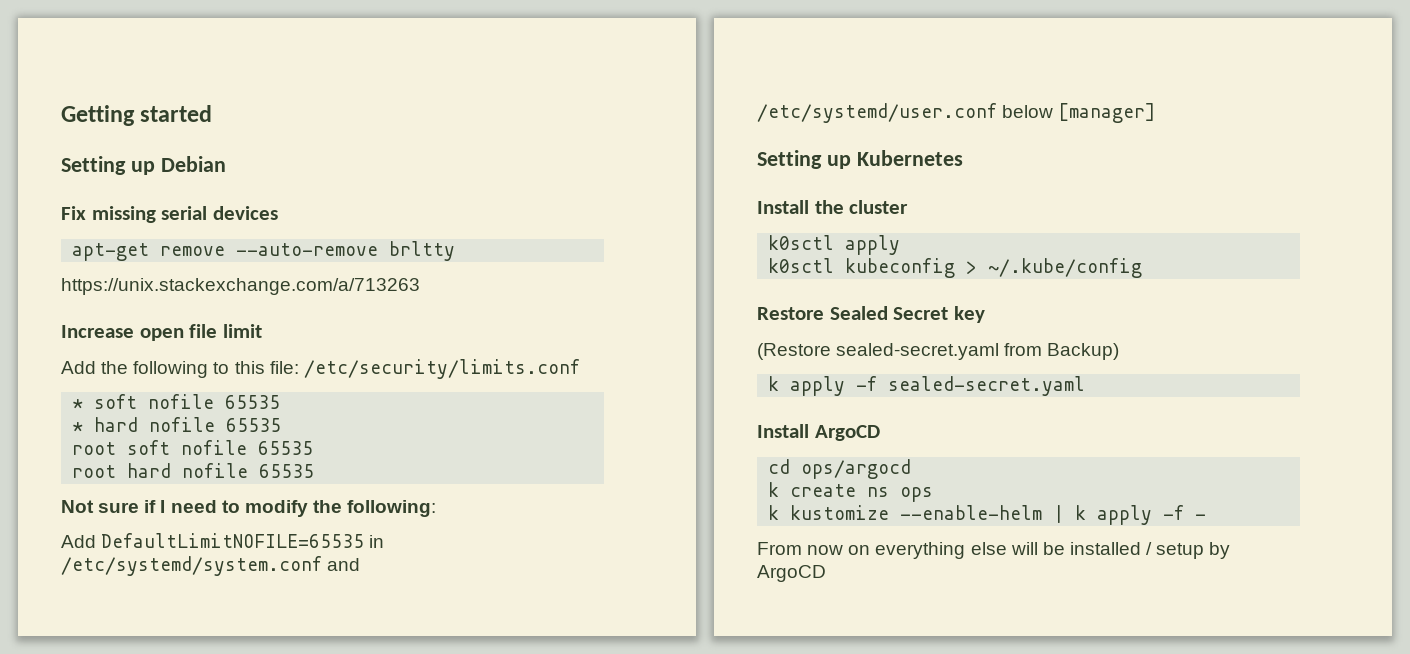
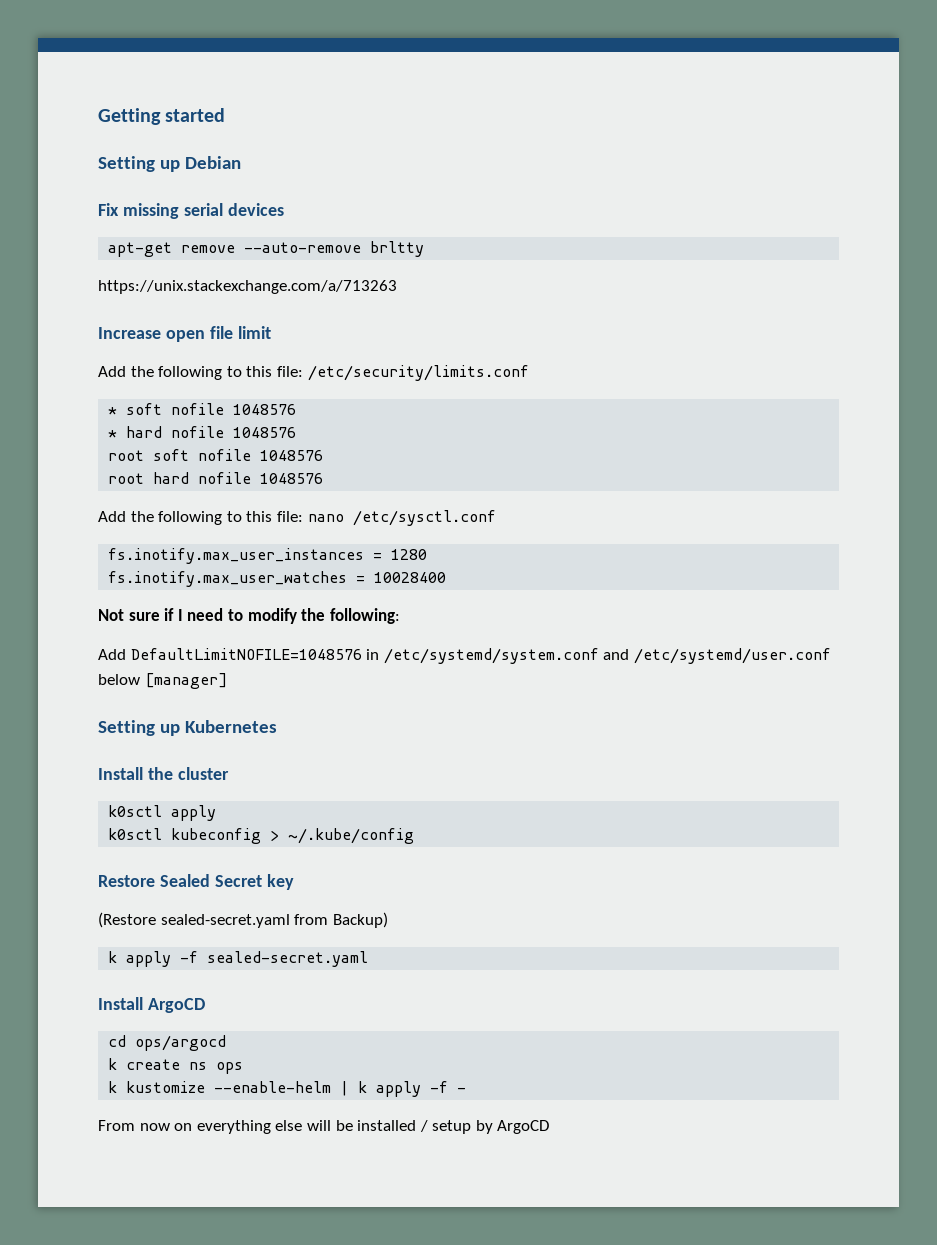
[225,395,281,409] 65535 -> [233,404,297,415] 1048576
[226,418,282,432] 65535 -> [233,427,297,438] 1048576
[258,441,314,455] 65535 -> [260,450,324,461] 1048576
[259,464,315,478] 65535 -> [260,473,324,484] [98,510,496,526] [108,548,428,564] [108,571,447,587] 1048576 // Add the following to this file: nano /etc/sysctl.conf // fs.inotify.max_user_instances = 1280 // fs.inotify.max_user_watches = 10028400
[101,533,365,548] DefaultLimitNOFILE=65535 -> [130,648,362,660] DefaultLimitNOFILE=1048576

